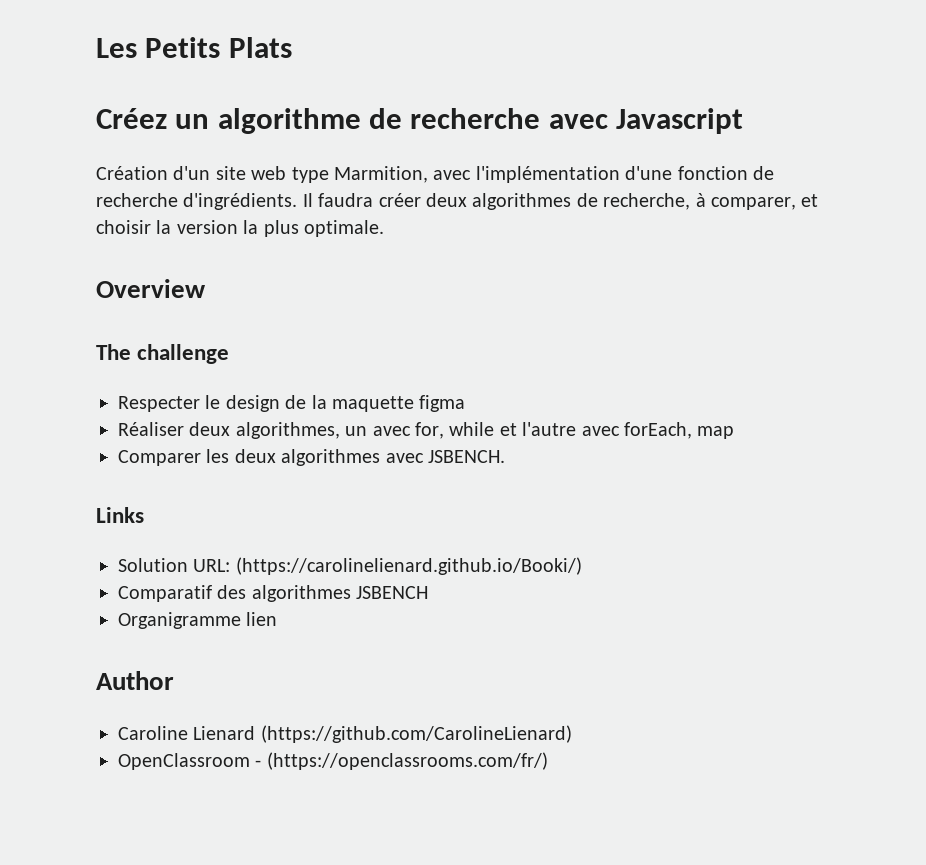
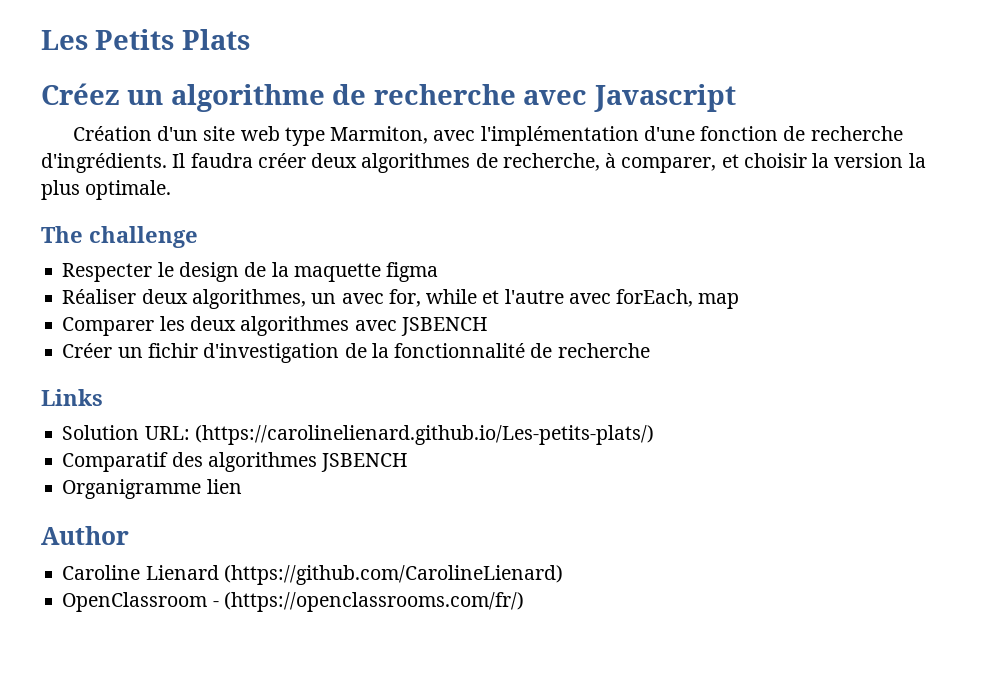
[334,166,428,183] Marmition, -> [330,126,429,144] Marmiton,
[96,279,206,298] // Overview -> (172, 190) none
[428,450,505,463] JSBENCH. -> [400,317,487,336] [62,343,650,363] JSBENCH // Créer un fichir d'investigation de la fonctionnalité de recherche
[235,557,582,575] (https://carolinelienard.github.io/Booki/) -> [194,425,654,445] (https://carolinelienard.github.io/Les-petits-plats/)

